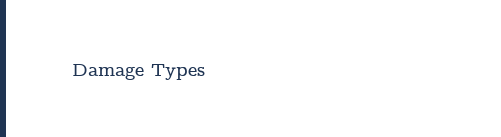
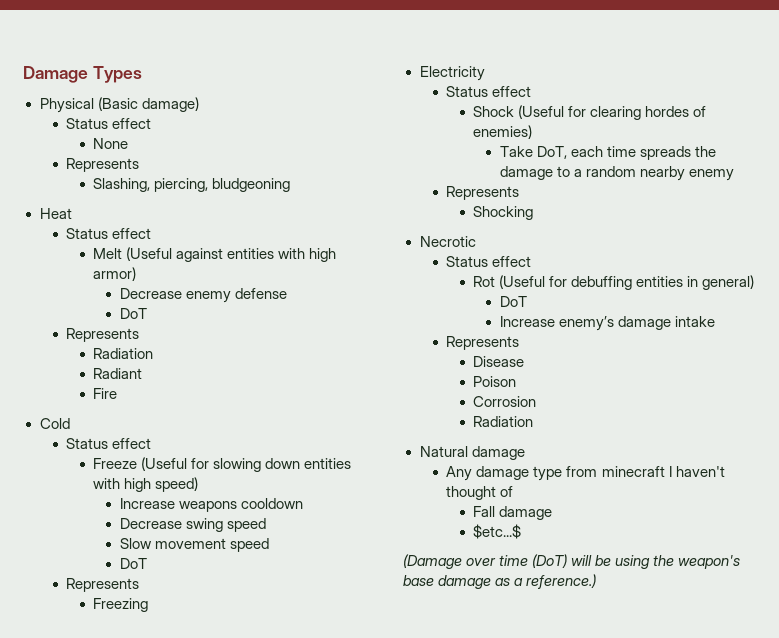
(205, 72) none -> [39,97,199,113] [66,118,152,129] [93,138,129,149] [66,158,140,172] [93,178,291,192] [39,208,72,219] [66,228,152,239] [93,247,337,262] [93,267,137,281] [119,288,288,303] [119,308,147,319] [66,328,140,342] [93,348,154,359] [93,368,143,379] [93,388,118,399] [39,418,70,429] [66,438,152,449] [93,457,352,472] [93,477,199,492] [119,498,304,512] [119,518,267,532] [119,538,270,552] [119,558,147,569] [66,578,140,592] [93,598,149,612] [419,66,485,81] [446,86,532,97] [473,105,707,120] [473,125,533,139] [499,146,717,160] [499,166,735,181] [446,186,520,200] [473,206,534,220] [419,236,476,247] [446,256,532,267] [473,275,755,290] [499,296,527,307] [499,316,716,331] [446,336,520,350] [473,356,525,367] [473,376,517,387] [473,396,537,407] [473,416,534,427] [419,446,525,460] [446,466,725,481] [446,486,514,500] [473,506,553,520] [473,524,522,539] [403,554,741,569] [403,574,597,589] // Physical (Basic damage) // Status effect // None // Represents // Slashing, piercing, bludgeoning // Heat // Status effect // Melt (Useful against entities with high armor) // Decrease enemy defense // DoT // Represents // Radiation // Radiant // Fire // Cold // Status effect // Freeze (Useful for slowing down entities with high speed) // Increase weapons cooldown // Decrease swing speed // Slow movement speed // DoT // Represents // Freezing // Electricity // Status effect // Shock (Useful for clearing hordes of enemies) // Take DoT, each time spreads the damage to a random nearby enemy // Represents // Shocking // Necrotic // Status effect // Rot (Useful for debuffing entities in general) // DoT // Increase enemy’s damage intake // Represents // Disease // Poison // Corrosion // Radiation // Natural damage // Any damage type from minecraft I haven't thought of // Fall damage // $etc...$ // (Damage over time (DoT) will be using the weapon's base damage as a reference.)

